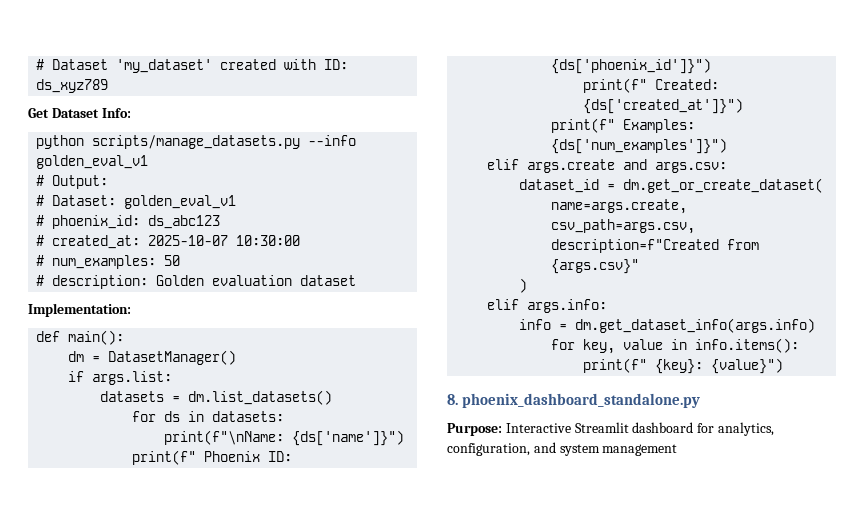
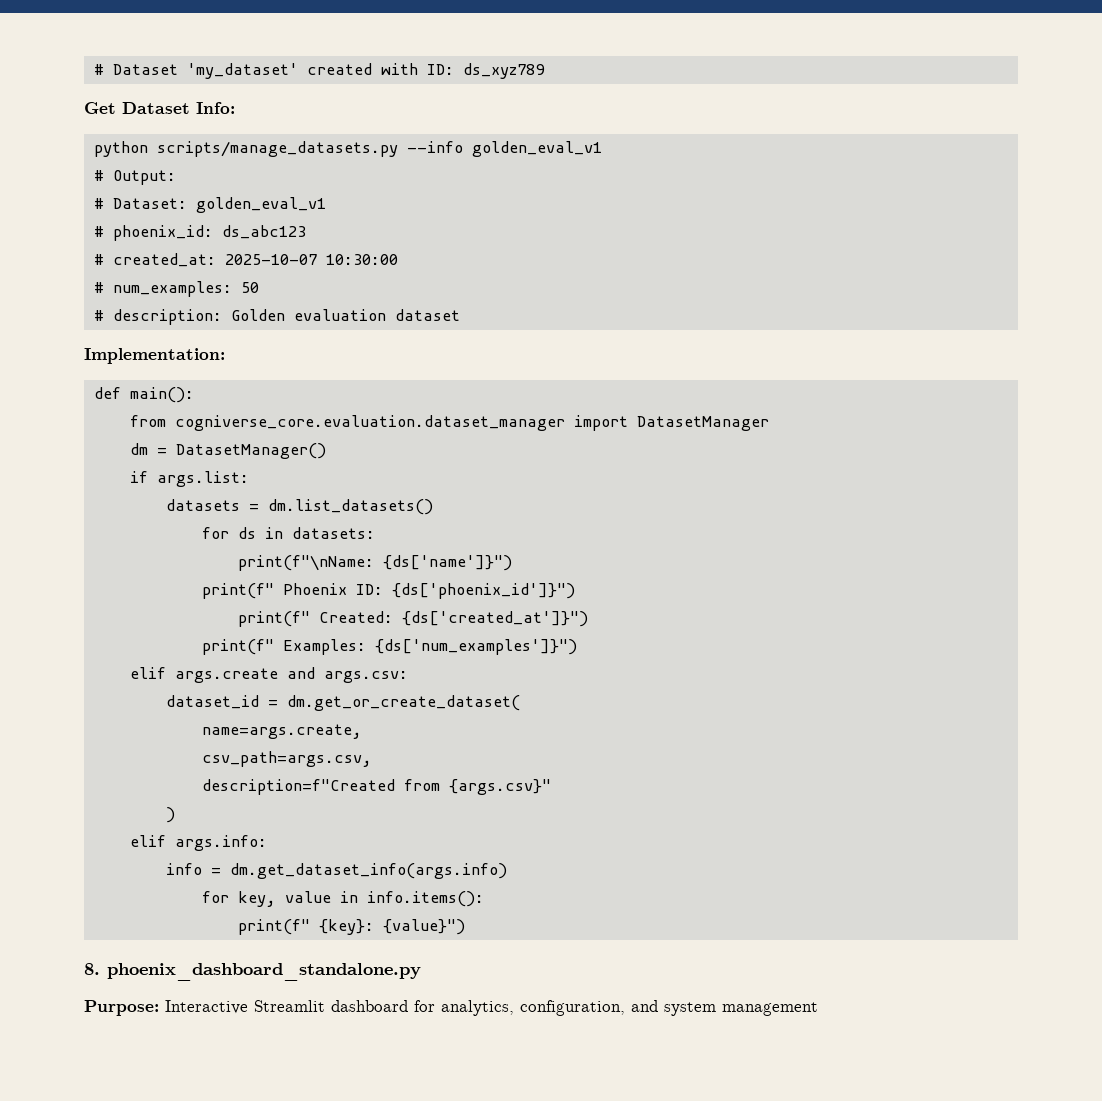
(125, 337) none -> [129,415,769,431] // from cogniverse_core.evaluation.dataset_manager import DatasetManager

